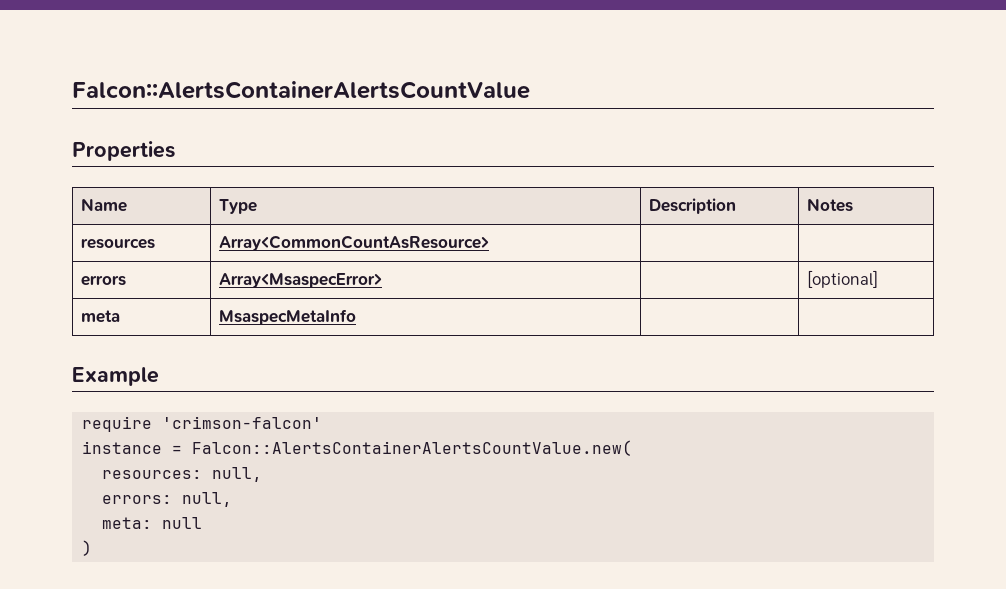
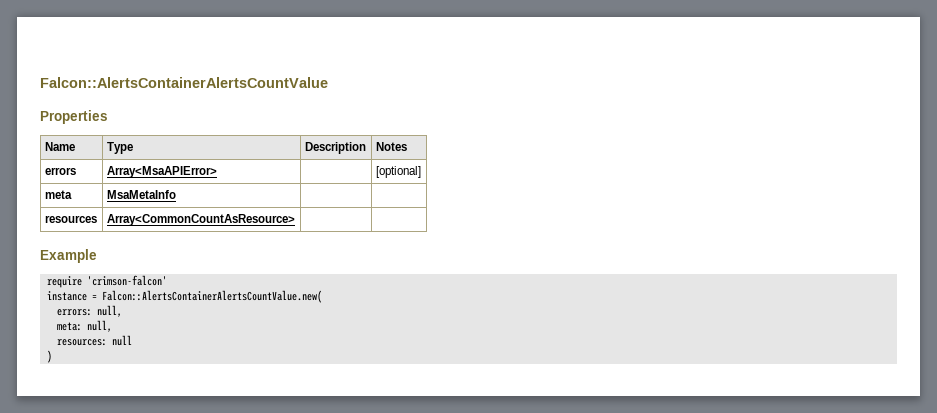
[81,238,156,249] [219,235,490,251] // resources | Array<CommonCountAsResource> | | -> (407, 146) none
[219,273,383,288] Array<MsaspecError> -> [106,166,217,178] Array<MsaAPIError>
[219,309,357,325] MsaspecMetaInfo -> [106,190,176,199] [44,215,97,223] [106,214,295,226] MsaMetaInfo | | // resources | Array<CommonCountAsResource>
[102,467,263,482] // resources: null, -> (322, 296) none
(153, 523) none -> [86,320,112,332] [56,339,107,346] null, // resources:

